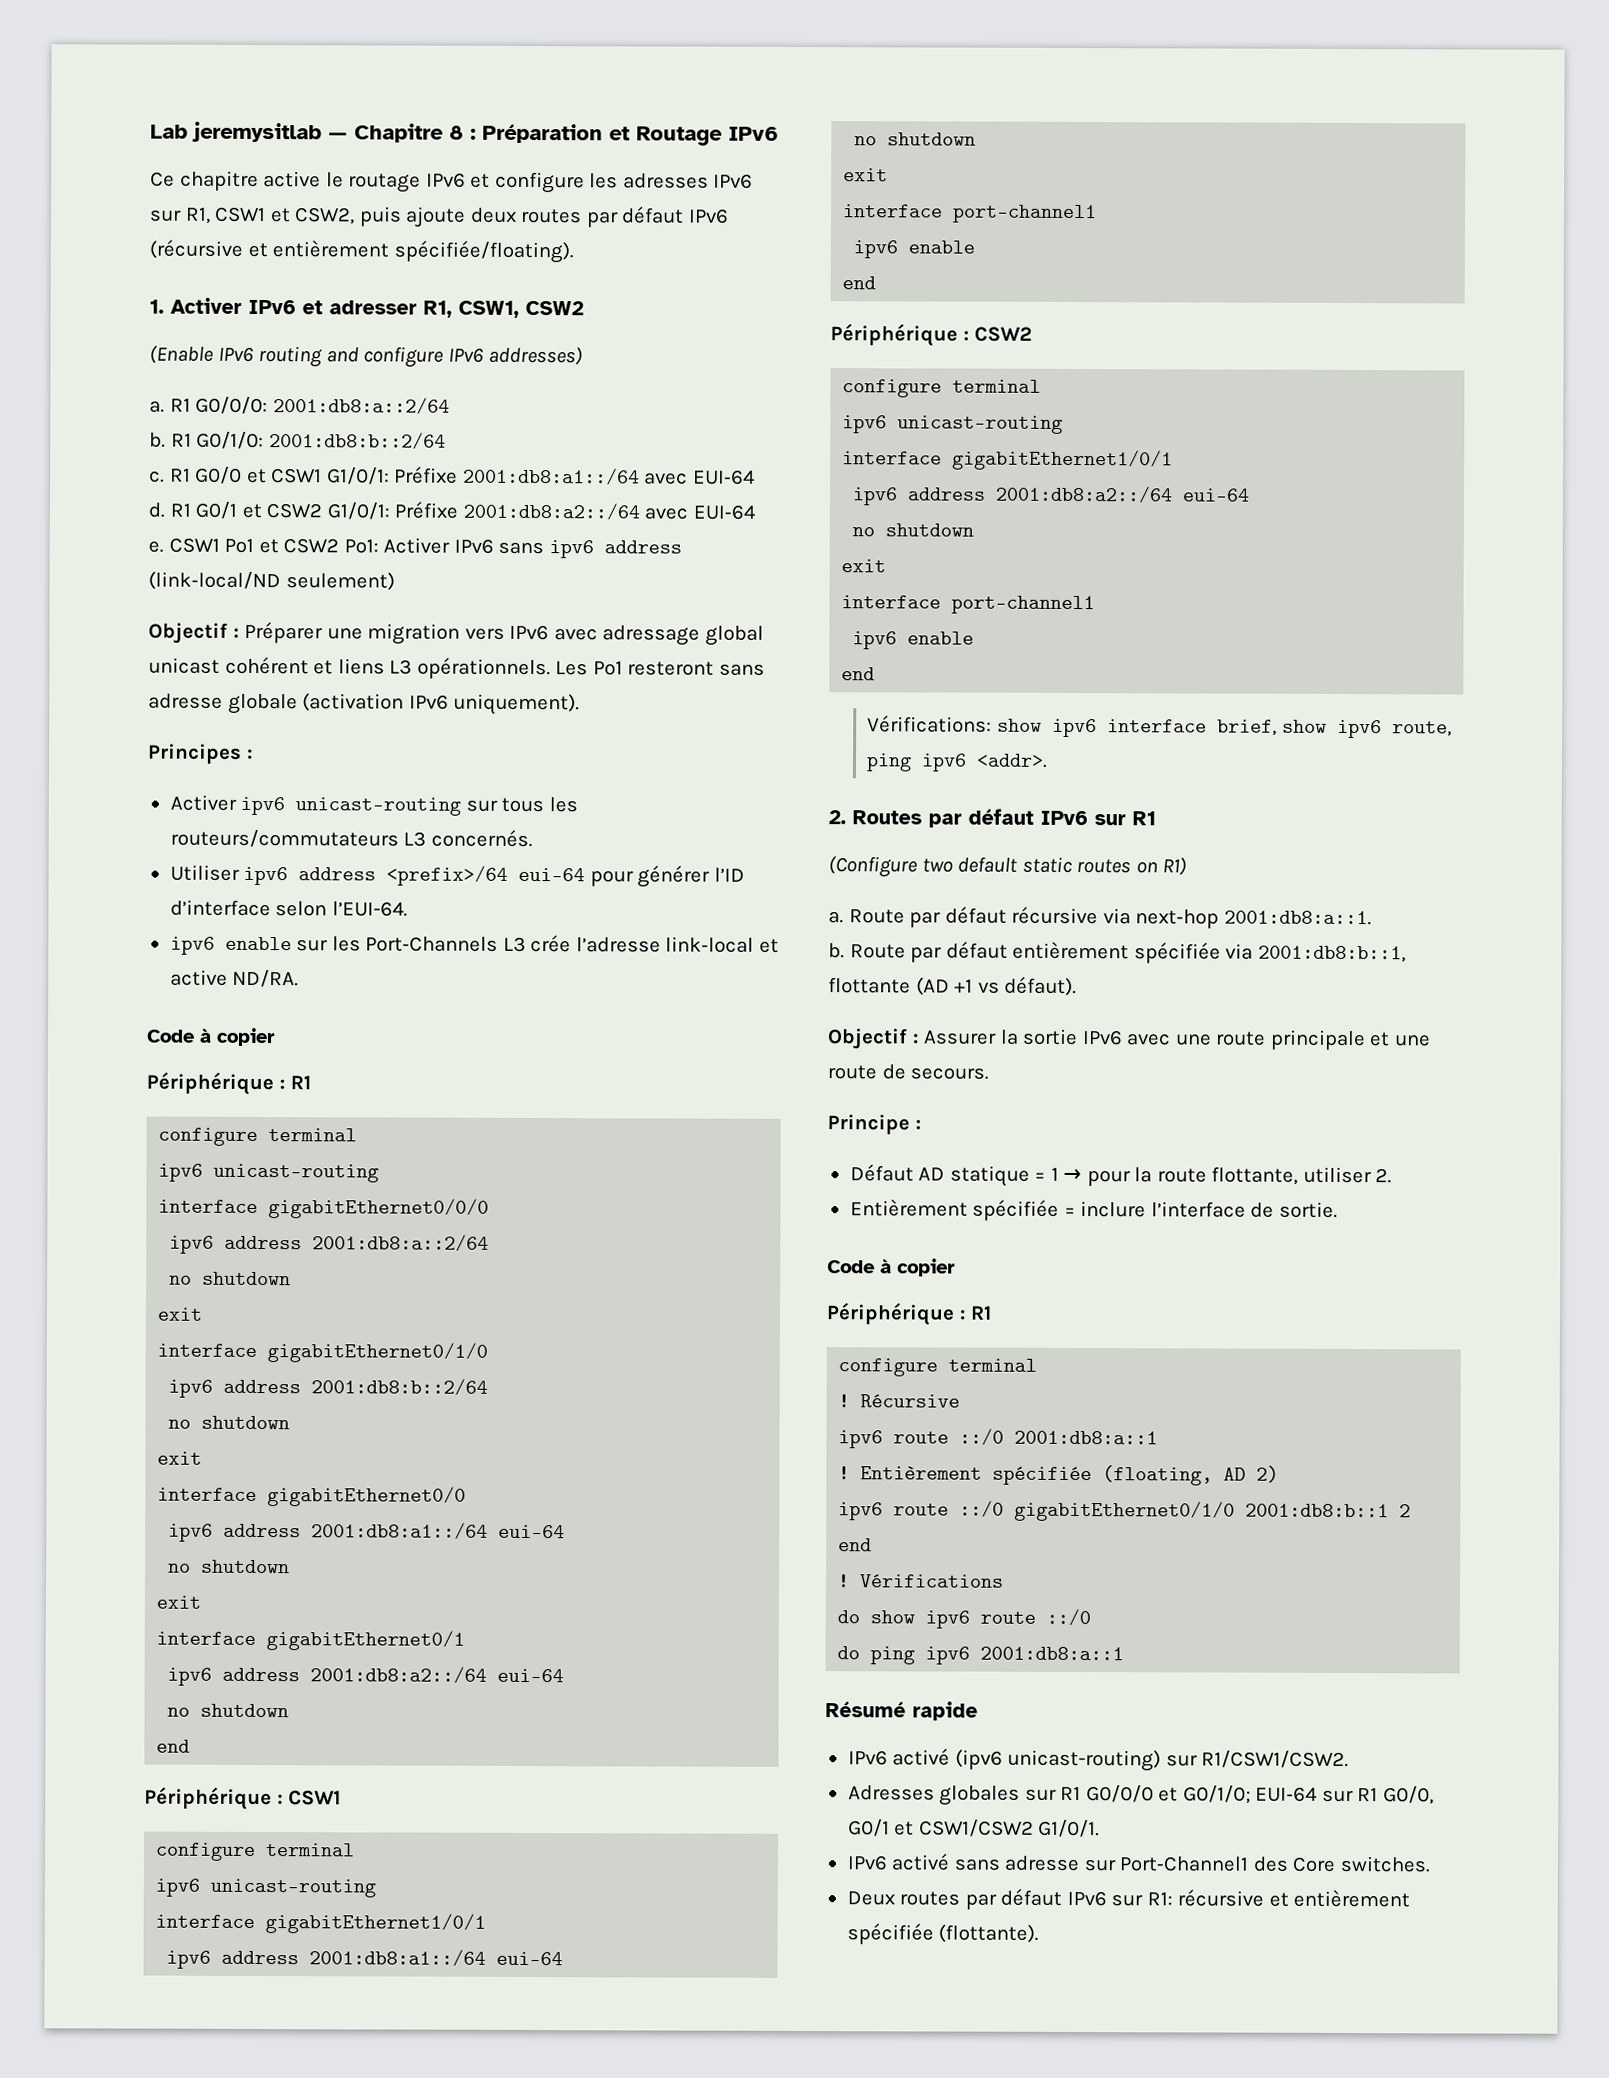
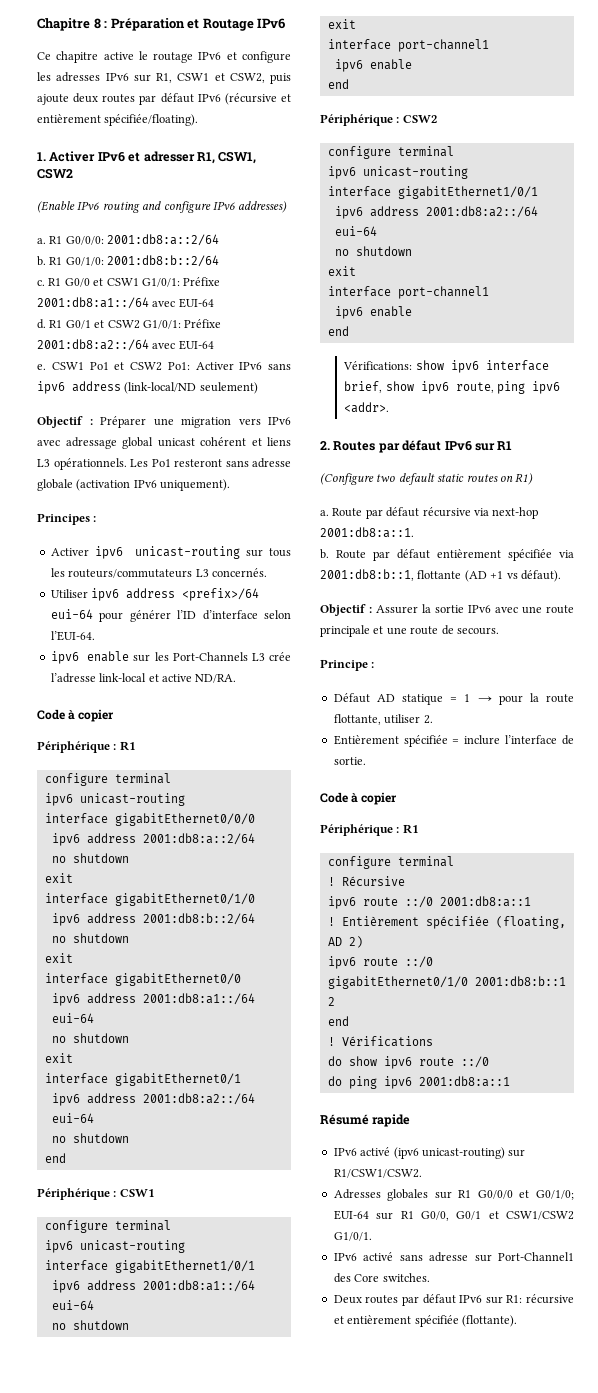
[150,121,348,143] Lab jeremysitlab — -> (37, 24) none

